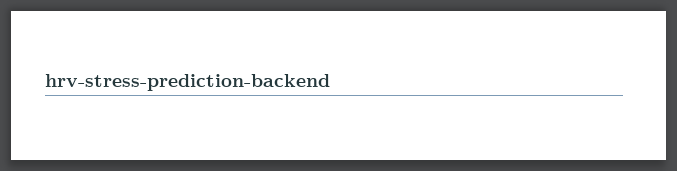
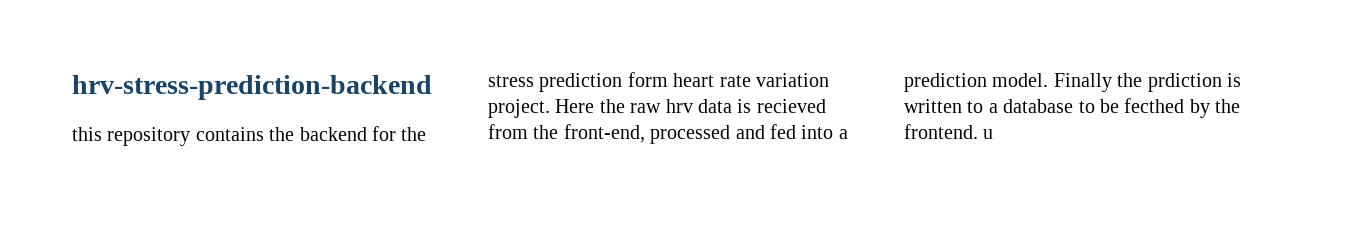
(330, 82) none -> [72,126,427,146] [488,72,829,92] [488,99,826,118] [488,124,848,144] [904,73,1241,92] [904,98,1241,118] [904,124,994,139] // this repository contains the backend for the stress prediction form heart rate variation project. Here the raw hrv data is recieved from the front-end, processed and fed into a prediction model. Finally the prdiction is written to a database to be fecthed by the frontend. u

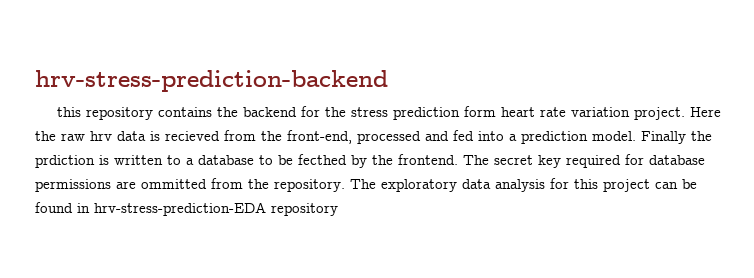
[983,129,994,139] u -> [463,154,705,168] [35,178,697,192] [35,202,338,216] The secret key required for database permissions are ommitted from the repository. The exploratory data analysis for this project can be found in hrv-stress-prediction-EDA repository

